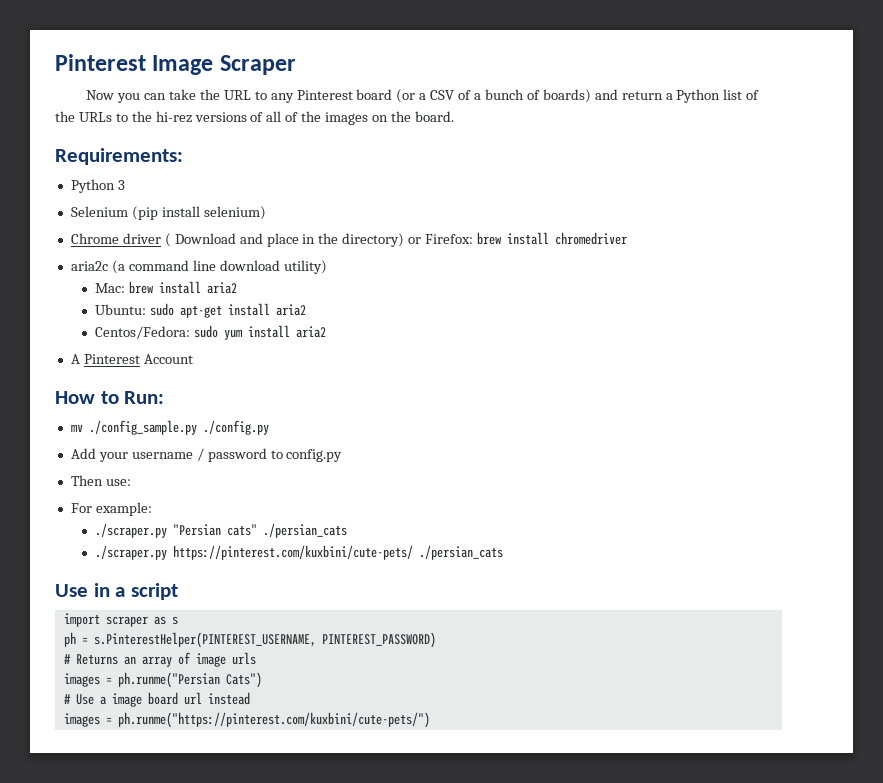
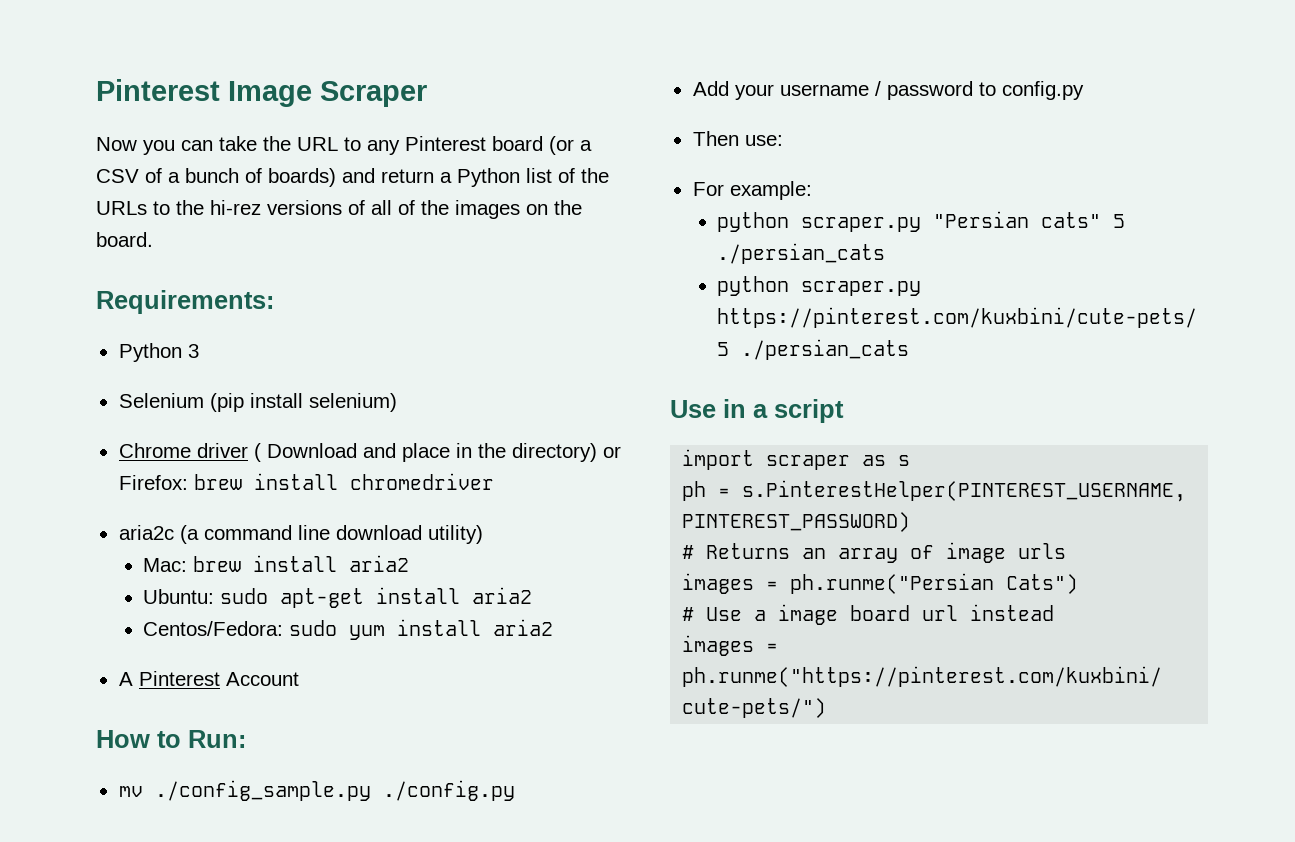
[94,523,167,538] ./scraper.py -> [717,212,922,232] python scraper.py
[262,523,347,538] [94,545,413,560] ./persian_cats // ./scraper.py https://pinterest.com/kuxbini/cute-pets/ -> [1113,214,1126,228] [717,243,886,264] [717,276,922,296] [717,307,1198,328] [717,342,730,356] 5 ./persian_cats // python scraper.py https://pinterest.com/kuxbini/cute-pets/ 5

